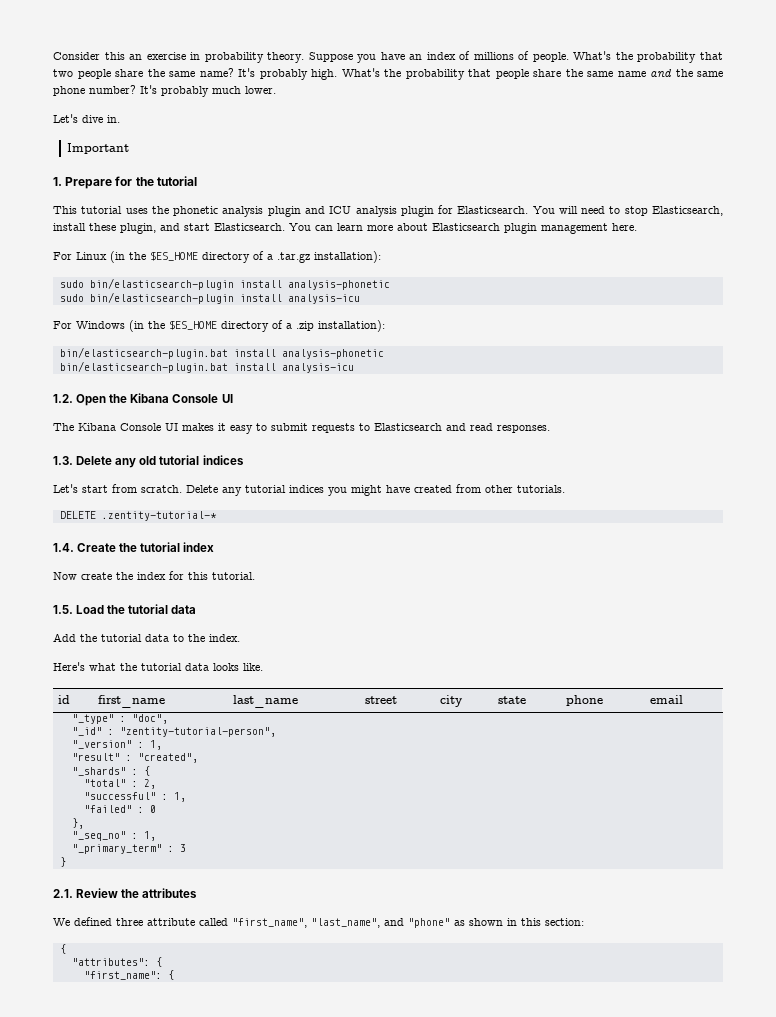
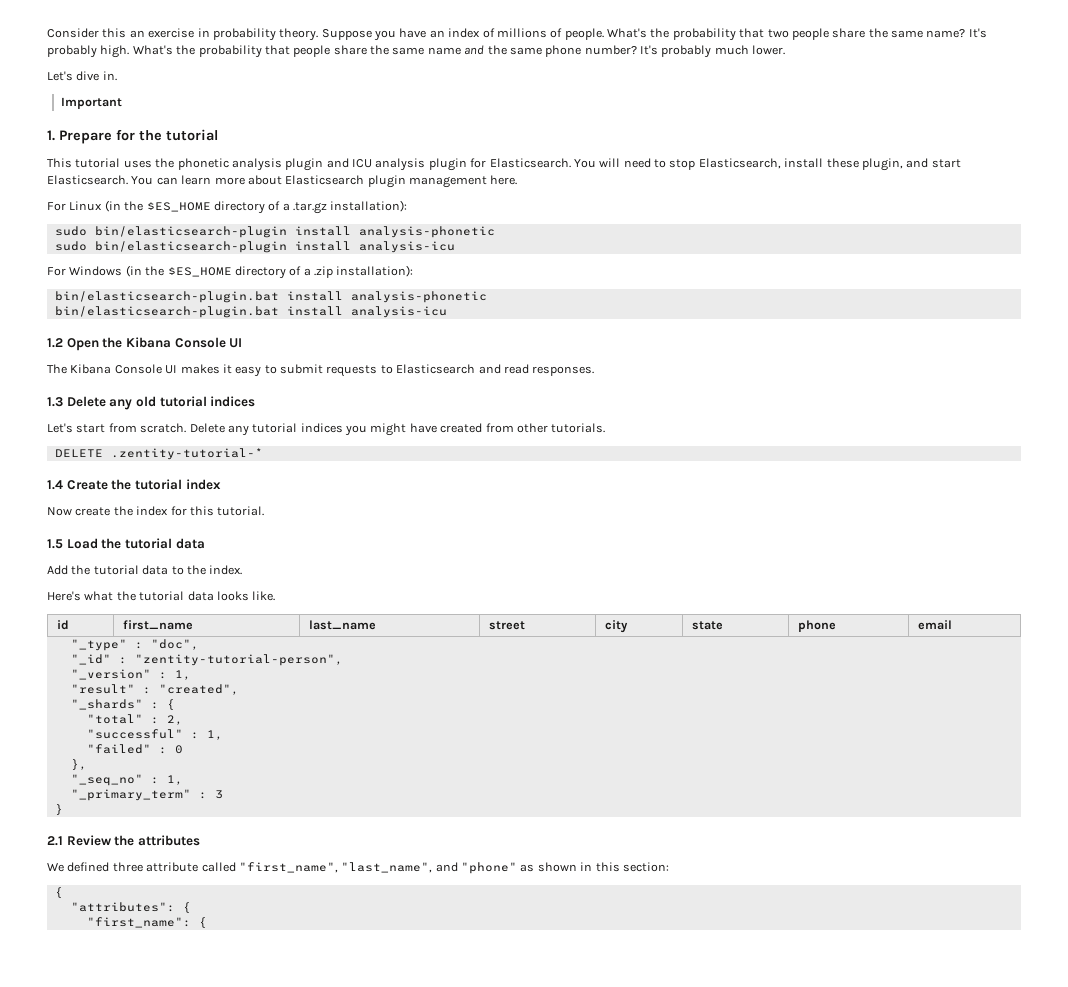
[53,394,73,403] 1.2. -> [47,338,63,348] 1.2
[53,456,73,465] 1.3. -> [47,397,63,407] 1.3
[53,543,74,552] 1.4. -> [47,480,63,490] 1.4
[53,605,73,614] 1.5. -> [47,539,63,549] 1.5
[53,889,73,898] 2.1. -> [47,836,63,846] 2.1

